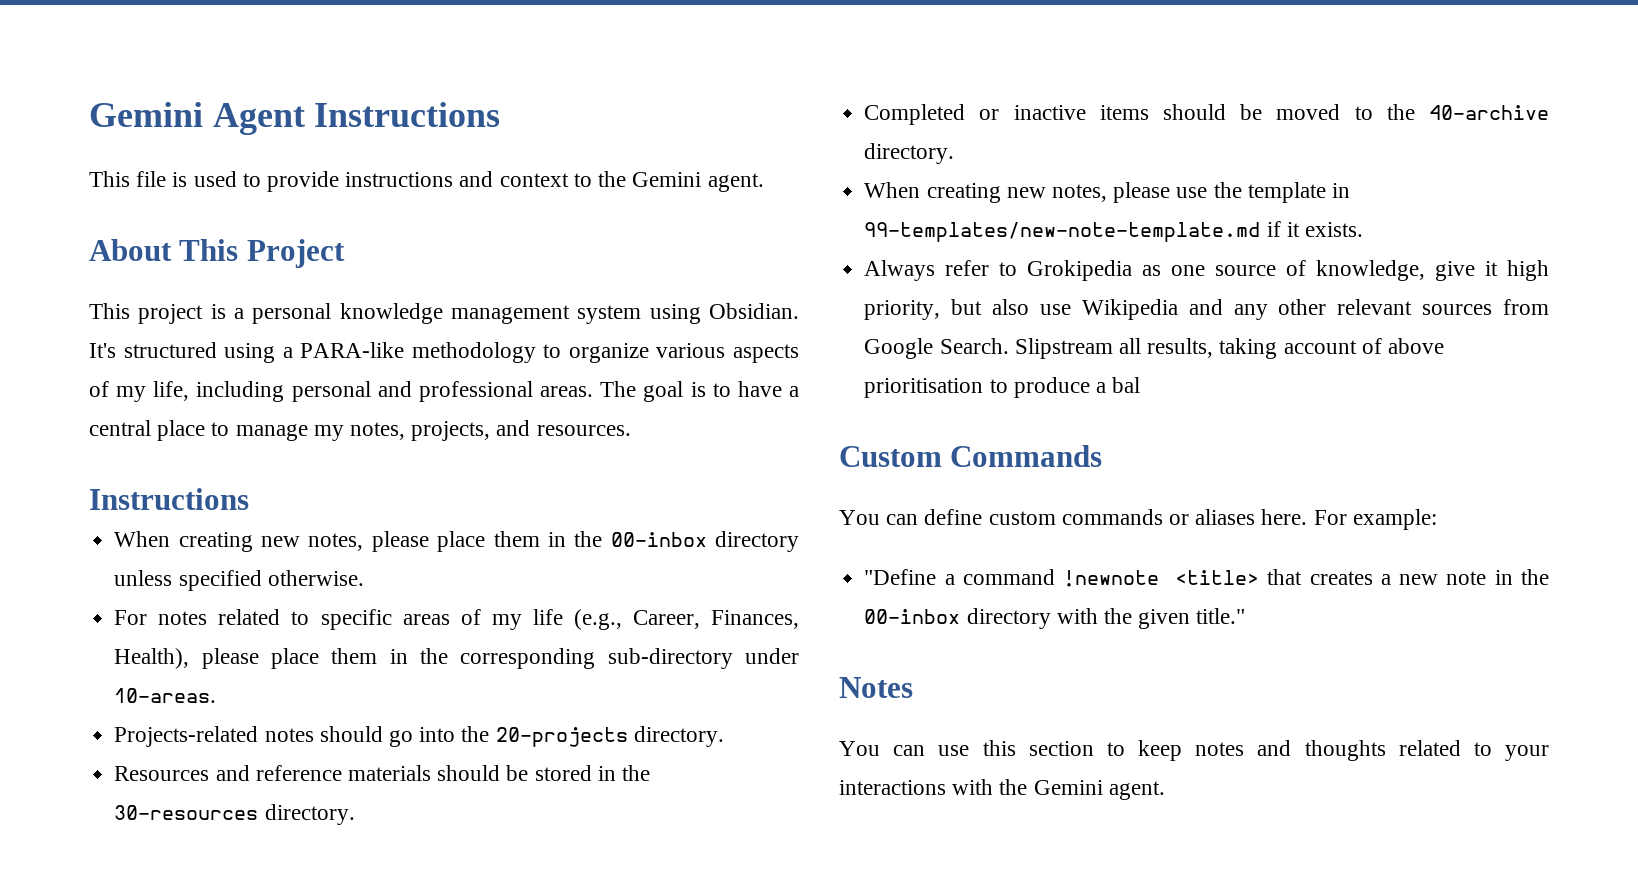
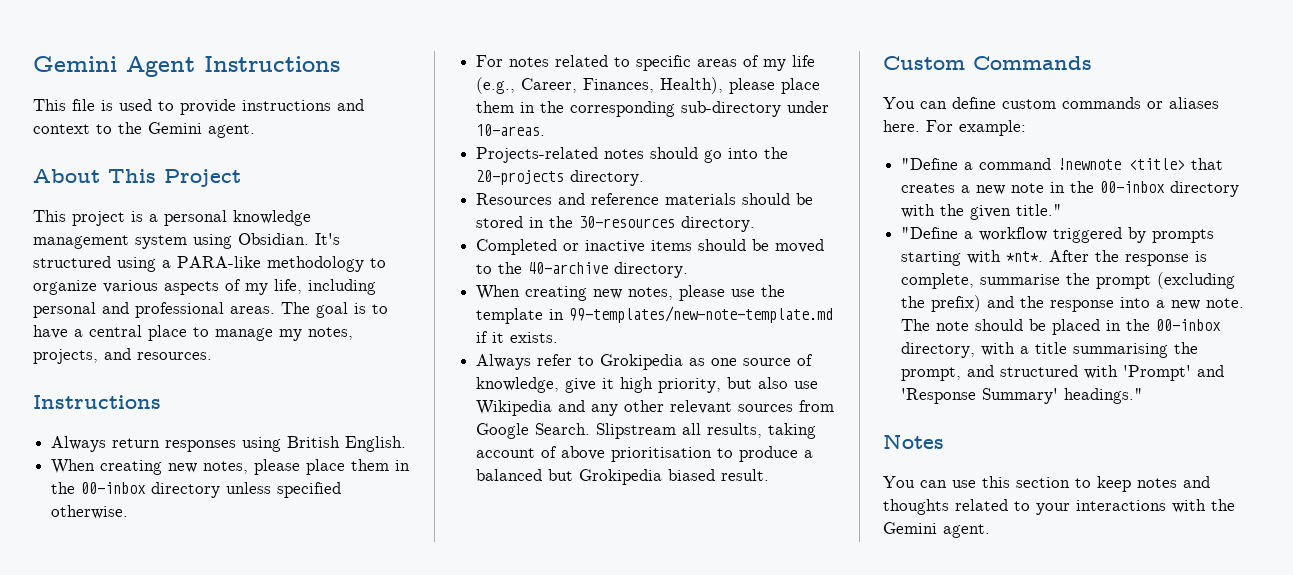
(249, 499) none -> [51,436,407,452] // Always return responses using British English.
[1112,377,1141,393] bal -> [476,469,770,485] balanced but Grokipedia biased result.
(1246, 616) none -> [901,227,1215,243] [901,250,1208,266] [901,272,1236,289] [901,295,1245,312] [901,319,1222,335] [901,342,1199,358] [901,365,1225,381] [901,388,1144,404] // "Define a workflow triggered by prompts starting with *nt*. After the response is complete, summarise the prompt (excluding the prefix) and the response into a new note. The note should be placed in the 00-inbox directory, with a title summarising the prompt, and structured with 'Prompt' and 'Response Summary' headings."

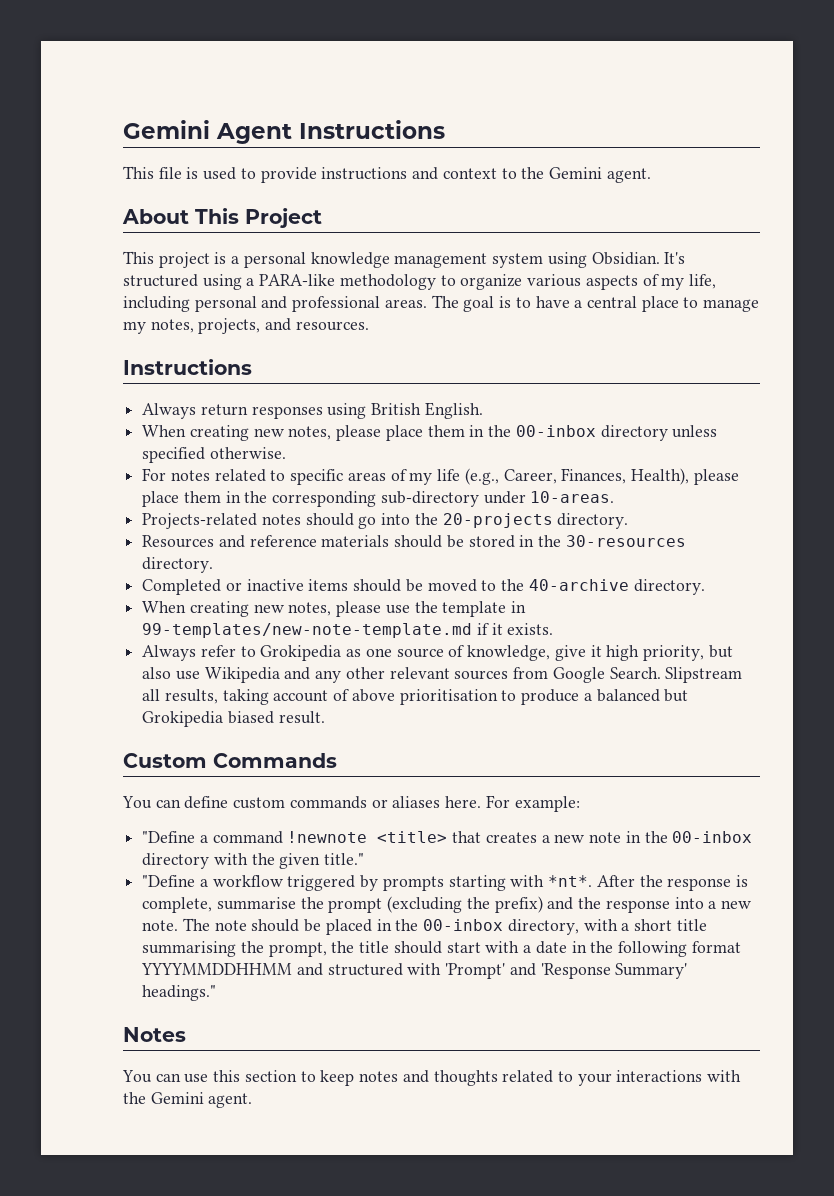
(1030, 350) none -> [633,919,672,931] short
(962, 374) none -> [331,941,741,957] [141,963,293,975] the title should start with a date in the following format YYYYMMDDHHMM

